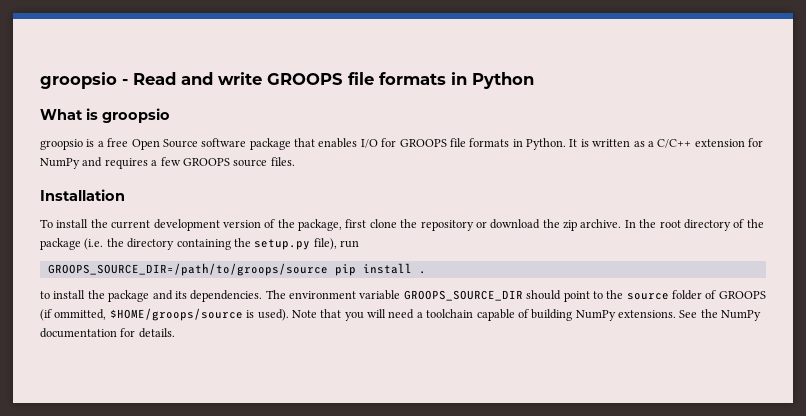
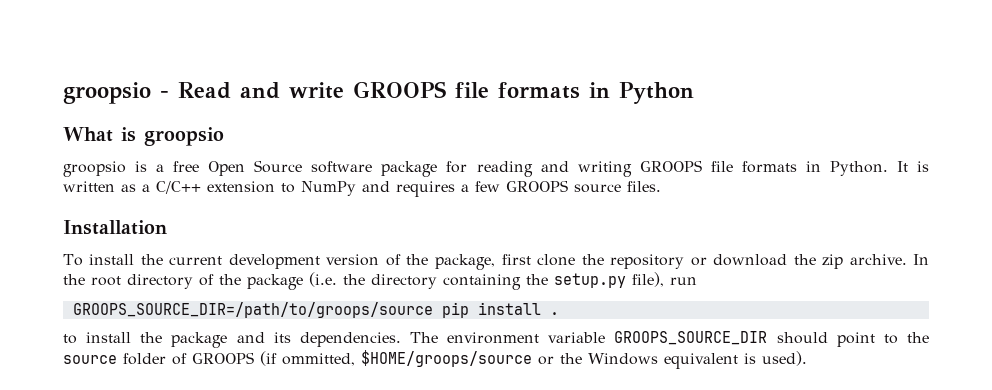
[294,138,397,148] that enables I/O for -> [446,161,632,177] for reading and writing
[748,138,763,147] for -> [281,183,295,193] to
[246,309,762,321] [40,328,175,338] is used). Note that you will need a toolchain capable of building NumPy extensions. See the NumPy documentation for details. -> [538,351,807,369] or the Windows equivalent is used).

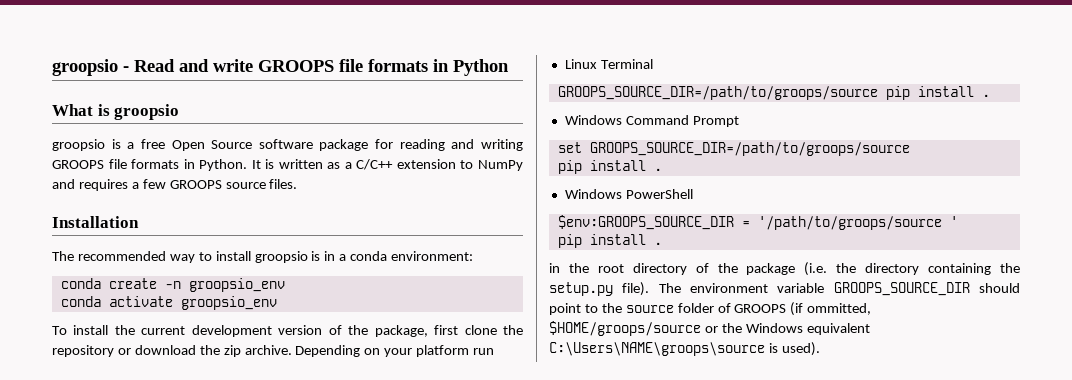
(167, 227) none -> [52,251,474,263] [60,278,285,292] [60,296,277,310] // The recommended way to install groopsio is in a conda environment: // conda create -n groopsio_env // conda activate groopsio_env
[912,254,929,265] In -> [295,345,495,357] [564,59,653,69] [557,86,990,100] [564,115,739,127] [557,142,910,156] [557,160,662,174] [564,189,693,199] [557,215,958,230] [557,234,662,248] [549,263,560,273] Depending on your platform run // Linux Terminal // GROOPS_SOURCE_DIR=/path/to/groops/source pip install . // Windows Command Prompt // set GROOPS_SOURCE_DIR=/path/to/groops/source // pip install . // Windows PowerShell // $env:GROOPS_SOURCE_DIR = '/path/to/groops/source ' // pip install . // in
[632,272,697,287] [72,302,559,318] [63,332,401,348] file), run // GROOPS_SOURCE_DIR=/path/to/groops/source pip install . // to install the package and its dependencies. -> [622,282,650,296] file).
(738, 361) none -> [549,342,765,356] C:\Users\NAME\groops\source

